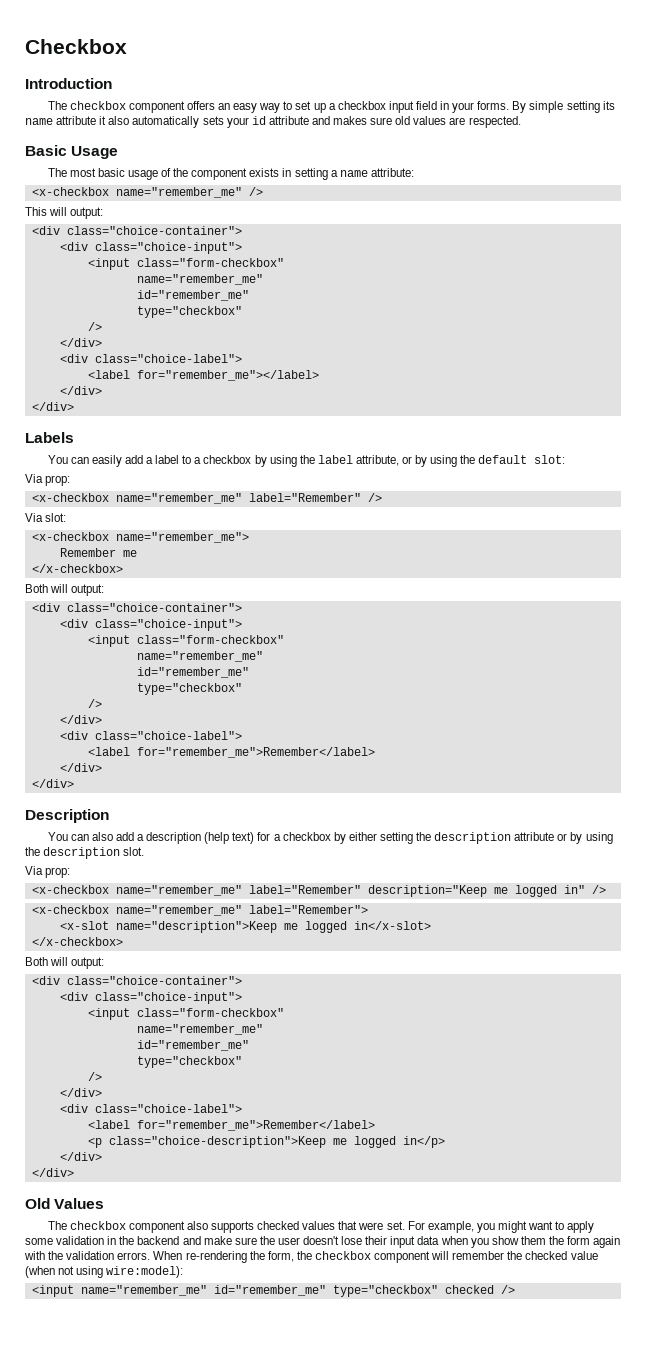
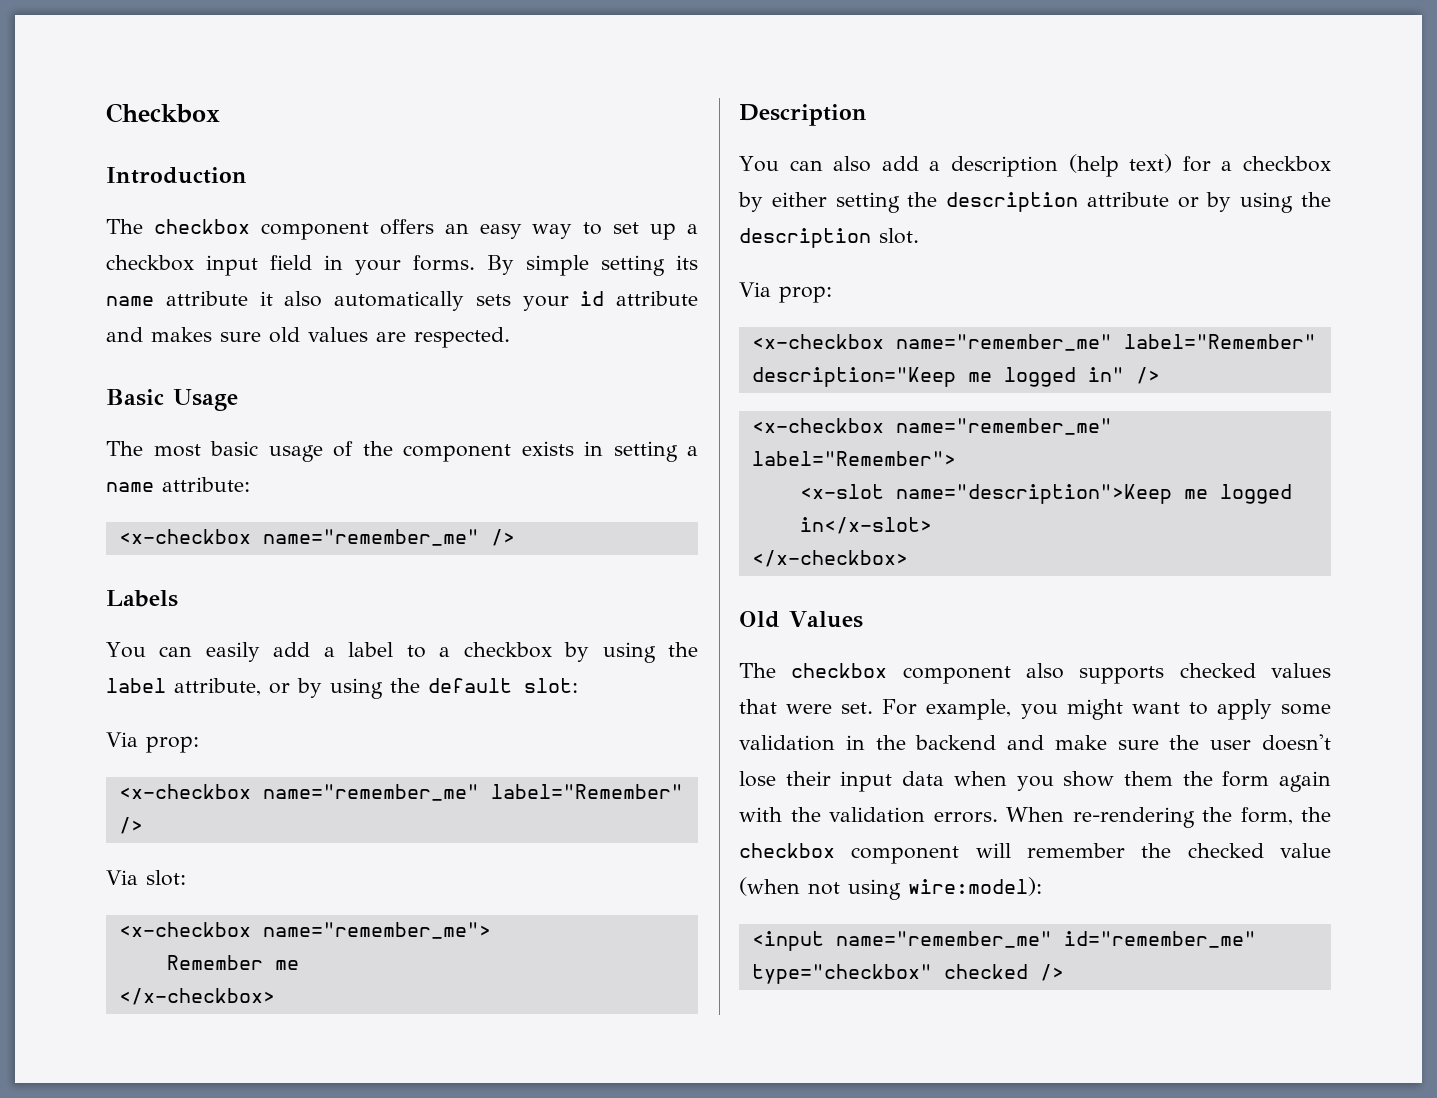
[25,207,104,219] [31,226,242,235] [59,242,242,254] [87,258,284,270] [136,274,263,285] [136,290,249,301] [136,306,242,318] [87,322,102,331] [59,338,102,347] [59,354,242,363] [87,370,319,381] [59,386,102,395] [31,402,74,411] // This will output: // <div class="choice-container"> // <div class="choice-input"> // <input class="form-checkbox" // name="remember_me" // id="remember_me" // type="checkbox" // /> // </div> // <div class="choice-label"> // <label for="remember_me"></label> // </div> // </div> -> (515, 537) none
[25,584,105,596] [31,603,242,612] [59,619,242,631] [87,635,284,647] [136,651,263,662] [136,667,249,678] [136,683,242,695] [87,699,102,708] [59,715,102,724] [59,731,242,740] [87,747,375,758] [59,763,102,772] [31,779,74,788] // Both will output: // <div class="choice-container"> // <div class="choice-input"> // <input class="form-checkbox" // name="remember_me" // id="remember_me" // type="checkbox" // /> // </div> // <div class="choice-label"> // <label for="remember_me">Remember</label> // </div> // </div> -> (275, 996) none
[25,957,105,969] [31,976,242,985] [59,992,242,1004] [87,1008,284,1020] [136,1024,263,1035] [136,1040,249,1051] [136,1056,242,1068] [87,1072,102,1081] [59,1088,102,1097] [59,1104,242,1113] [87,1120,375,1131] [87,1136,445,1148] [59,1152,102,1161] [31,1168,74,1177] // Both will output: // <div class="choice-container"> // <div class="choice-input"> // <input class="form-checkbox" // name="remember_me" // id="remember_me" // type="checkbox" // /> // </div> // <div class="choice-label"> // <label for="remember_me">Remember</label> // <p class="choice-description">Keep me logged in</p> // </div> // </div> -> (908, 558) none

